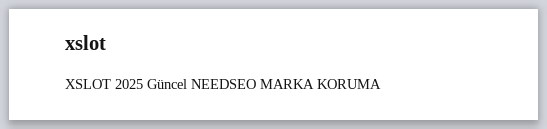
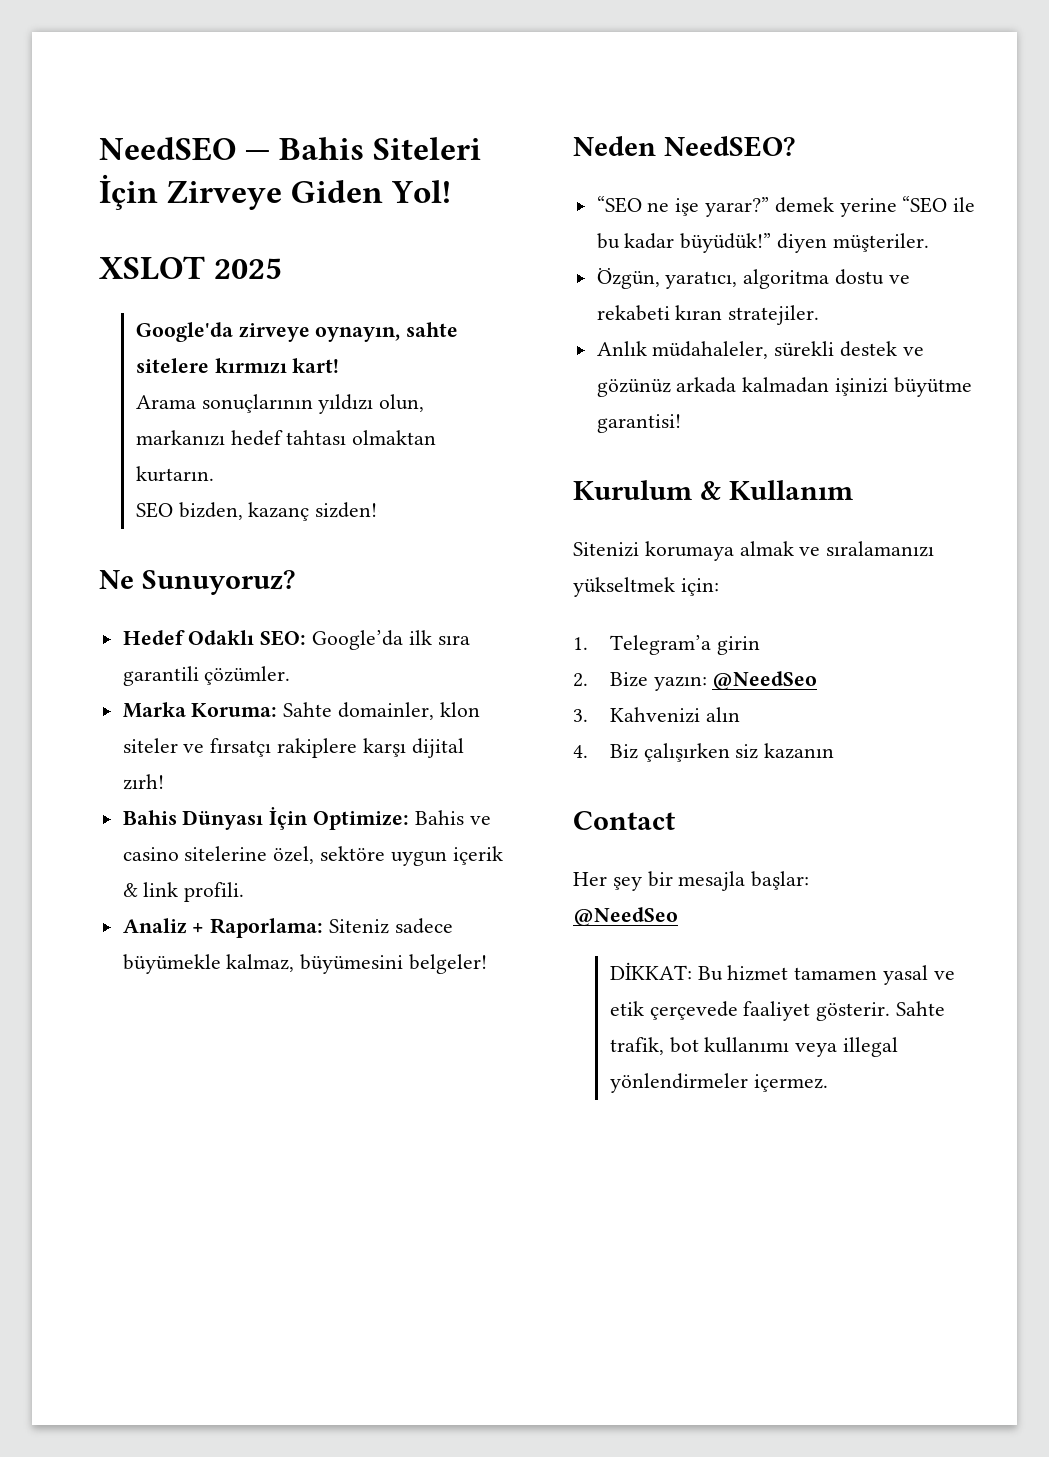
[65,35,106,50] [65,79,381,89] xslot // XSLOT 2025 Güncel NEEDSEO MARKA KORUMA -> [99,137,482,161] [99,174,452,210] [99,256,283,280] [135,322,459,342] [135,358,340,374] [135,394,425,414] [135,430,437,446] [135,466,214,482] [135,502,378,521] [99,570,295,595] [122,630,470,650] [122,666,291,686] [122,702,480,720] [122,738,464,758] [122,774,164,790] [122,807,491,830] [122,846,503,866] [122,882,245,902] [122,918,453,938] [122,954,488,974] [573,136,795,157] [596,196,976,217] [596,233,929,253] [596,267,910,289] [596,305,820,325] [596,341,924,359] [596,377,972,397] [596,414,681,433] [573,480,853,500] [573,541,935,561] [573,577,719,597] [573,635,760,655] [573,671,818,691] [573,707,740,723] [573,743,835,762] [573,811,675,830] [573,871,810,891] [573,907,678,926] [609,962,955,985] [609,1001,945,1021] [609,1037,898,1057] [609,1073,828,1093] NeedSEO — Bahis Siteleri İçin Zirveye Giden Yol! // XSLOT 2025 // Google'da zirveye oynayın, sahte sitelere kırmızı kart! // Arama sonuçlarının yıldızı olun, markanızı hedef tahtası olmaktan kurtarın. // SEO bizden, kazanç sizden! // Ne Sunuyoruz? // Hedef Odaklı SEO: Google’da ilk sıra garantili çözümler. // Marka Koruma: Sahte domainler, klon siteler ve fırsatçı rakiplere karşı dijital zırh! // Bahis Dünyası İçin Optimize: Bahis ve casino sitelerine özel, sektöre uygun içerik & link profili. // Analiz + Raporlama: Siteniz sadece büyümekle kalmaz, büyümesini belgeler! // Neden NeedSEO? // “SEO ne işe yarar?” demek yerine “SEO ile bu kadar büyüdük!” diyen müşteriler. // Özgün, yaratıcı, algoritma dostu ve rekabeti kıran stratejiler. // Anlık müdahaleler, sürekli destek ve gözünüz arkada kalmadan işinizi büyütme garantisi! // Kurulum & Kullanım // Sitenizi korumaya almak ve sıralamanızı yükseltmek için: // 1. Telegram’a girin // 2. Bize yazın: @NeedSeo // 3. Kahvenizi alın // 4. Biz çalışırken siz kazanın // Contact // Her şey bir mesajla başlar: // @NeedSeo // DİKKAT: Bu hizmet tamamen yasal ve etik çerçevede faaliyet gösterir. Sahte trafik, bot kullanımı veya illegal yönlendirmeler içermez.

